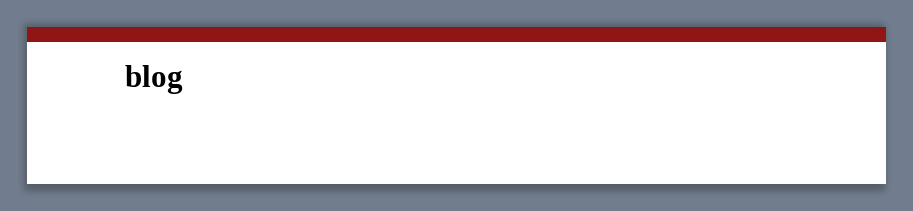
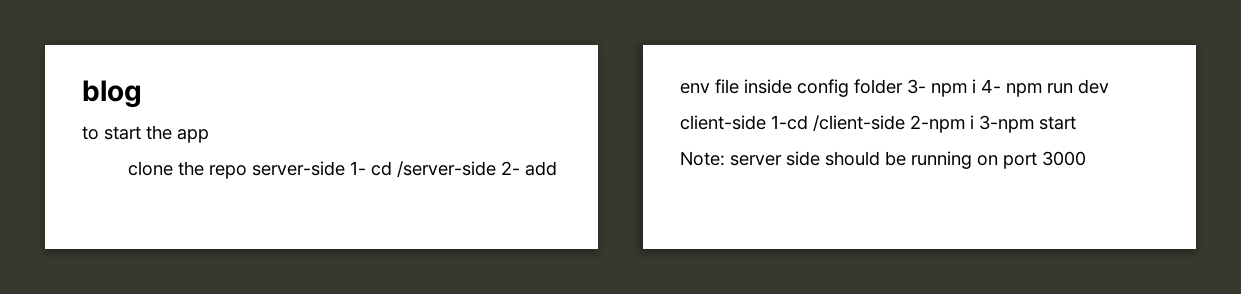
(183, 79) none -> [82,125,209,143] [128,161,558,179] [680,79,1109,97] [680,115,1076,133] [680,151,1086,169] // to start the app // clone the repo server-side 1- cd /server-side 2- add env file inside config folder 3- npm i 4- npm run dev // client-side 1-cd /client-side 2-npm i 3-npm start // Note: server side should be running on port 3000

